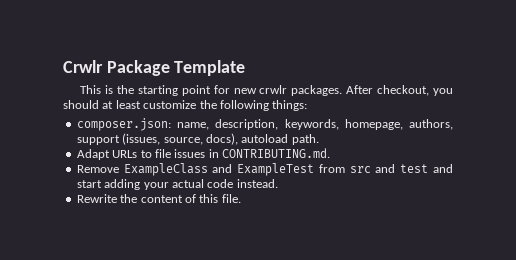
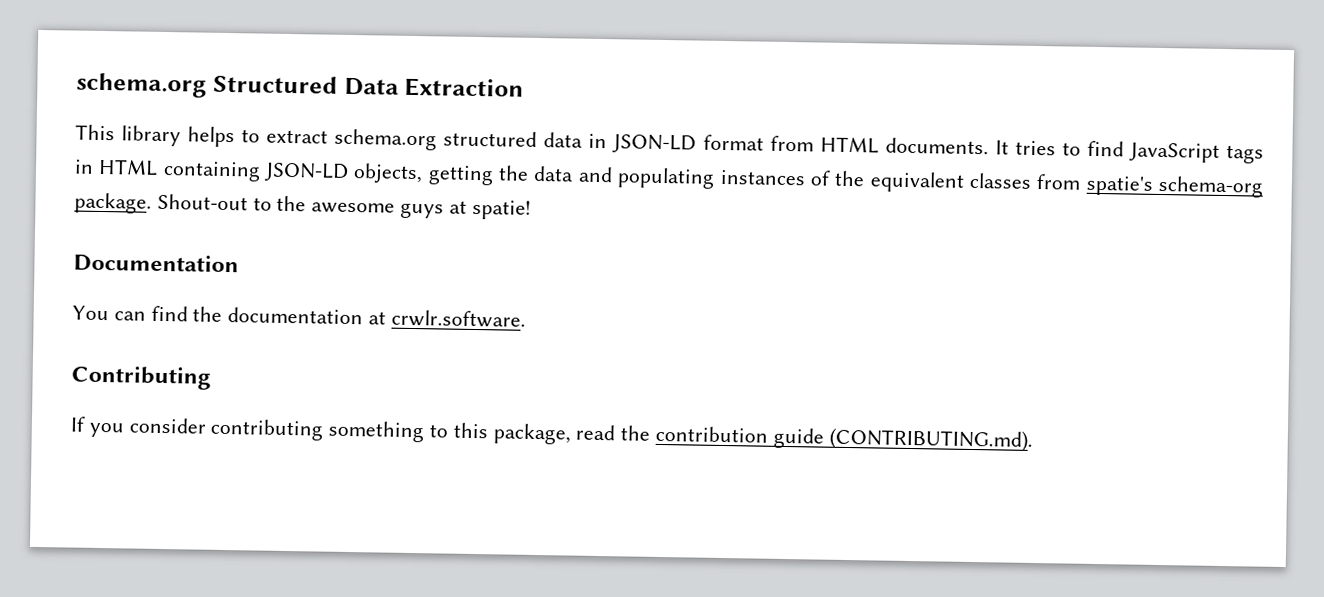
[63,60,246,76] [80,85,453,96] [63,100,308,111] [76,118,453,131] [76,133,319,145] [76,148,330,160] [76,163,453,176] [76,179,278,190] [76,194,241,203] Crwlr Package Template // This is the starting point for new crwlr packages. After checkout, you should at least customize the following things: // composer.json: name, description, keywords, homepage, authors, support (issues, source, docs), autoload path. // Adapt URLs to file issues in CONTRIBUTING.md. // Remove ExampleClass and ExampleTest from src and test and start adding your actual code instead. // Rewrite the content of this file. -> [76,72,525,98] [75,124,1264,164] [74,158,1264,198] [74,192,531,220] [73,253,239,274] [72,305,526,328] [71,365,211,390] [70,416,1033,452] schema.org Structured Data Extraction // This library helps to extract schema.org structured data in JSON-LD format from HTML documents. It tries to find JavaScript tags in HTML containing JSON-LD objects, getting the data and populating instances of the equivalent classes from spatie's schema-org package. Shout-out to the awesome guys at spatie! // Documentation // You can find the documentation at crwlr.software. // Contributing // If you consider contributing something to this package, read the contribution guide (CONTRIBUTING.md).

